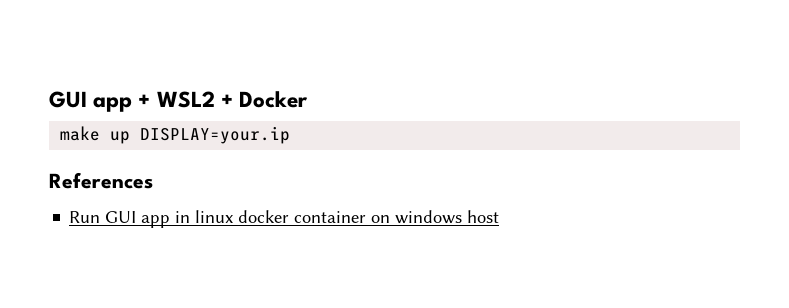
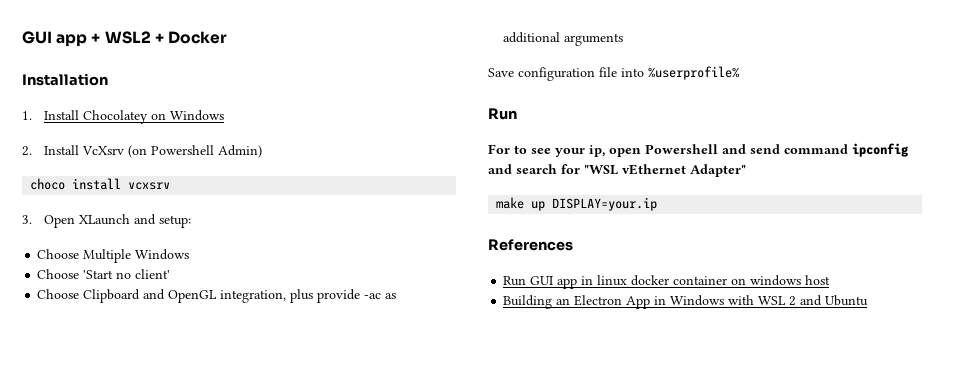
(309, 99) none -> [22,73,108,86] [22,110,224,124] [22,145,262,158] [30,178,171,190] [22,214,191,228] [37,249,190,263] [37,269,171,279] [37,289,397,303] [503,32,624,46] [488,66,739,81] [488,108,517,120] [488,143,909,157] [488,164,746,177] // Installation // 1. Install Chocolatey on Windows // 2. Install VcXsrv (on Powershell Admin) // choco install vcxsrv // 3. Open XLaunch and setup: // Choose Multiple Windows // Choose 'Start no client' // Choose Clipboard and OpenGL integration, plus provide -ac as additional arguments // Save configuration file into %userprofile% // Run // For to see your ip, open Powershell and send command ipconfig and search for "WSL vEthernet Adapter"
(500, 216) none -> [503,295,869,309] // Building an Electron App in Windows with WSL 2 and Ubuntu

